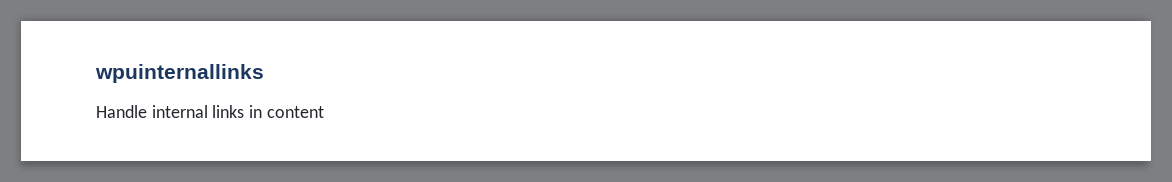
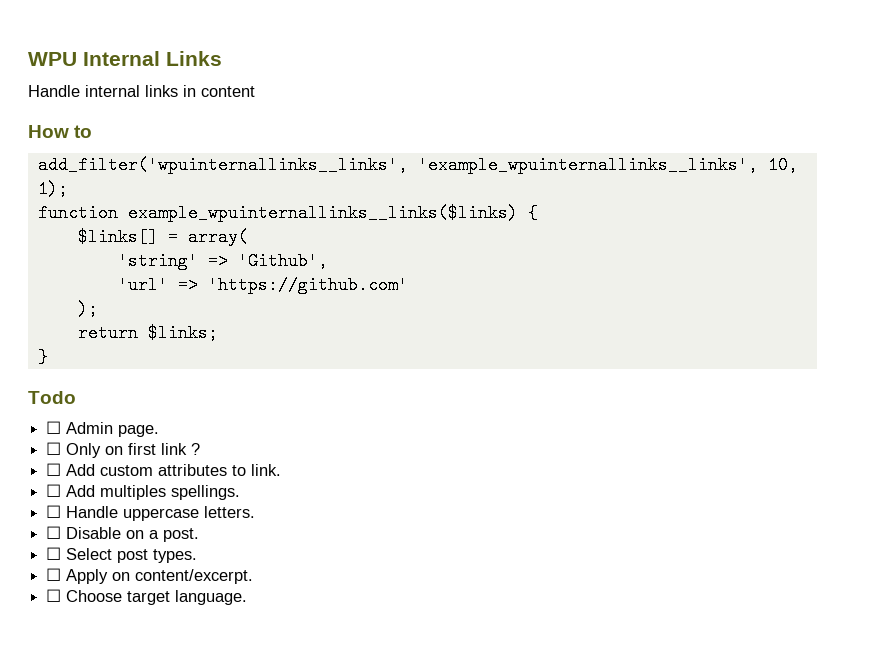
[95,64,264,83] wpuinternallinks -> [28,51,222,66] WPU Internal Links
(324, 112) none -> [28,125,93,138] [37,156,798,174] [37,180,68,198] [37,204,538,222] [77,228,248,246] [117,252,328,270] [117,276,408,294] [77,300,98,318] [77,324,218,342] [37,348,48,366] [28,391,76,404] [46,421,160,437] [46,442,201,458] [46,463,282,476] [46,484,241,500] [46,505,256,521] [46,526,200,542] [46,547,198,563] [46,568,254,584] [46,589,248,605] // How to // add_filter('wpuinternallinks__links', 'example_wpuinternallinks__links', 10, 1); // function example_wpuinternallinks__links($links) { // $links[] = array( // 'string' => 'Github', // 'url' => 'https://github.com' // ); // return $links; // } // Todo // ☐ Admin page. // ☐ Only on first link ? // ☐ Add custom attributes to link. // ☐ Add multiples spellings. // ☐ Handle uppercase letters. // ☐ Disable on a post. // ☐ Select post types. // ☐ Apply on content/excerpt. // ☐ Choose target language.

